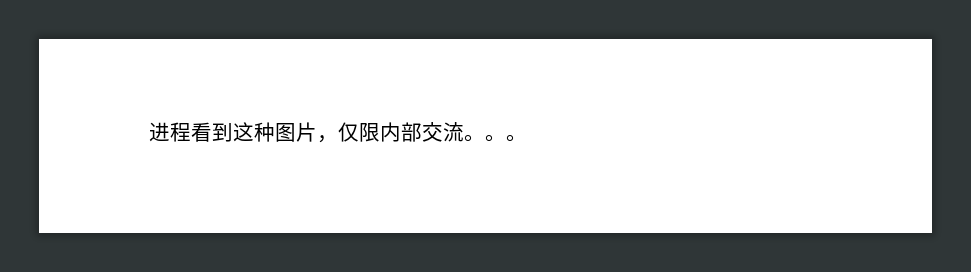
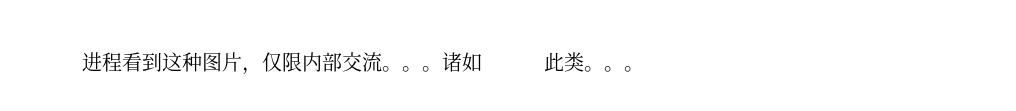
(527, 138) none -> [442,52,644,72] 诸如此类。。。

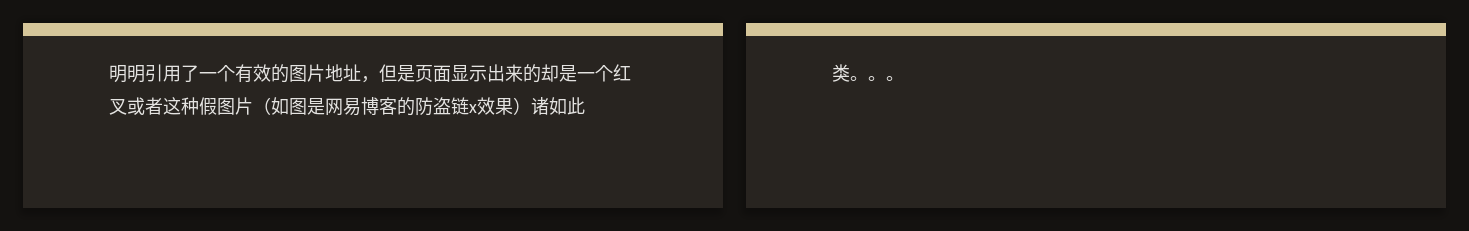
[82,52,442,75] 进程看到这种图片，仅限内部交流。。。 -> [109,64,631,83] [109,97,531,116] 明明引用了一个有效的图片地址，但是页面显示出来的却是一个红叉或者这种假图片（如图是网易博客的防盗链x效果）

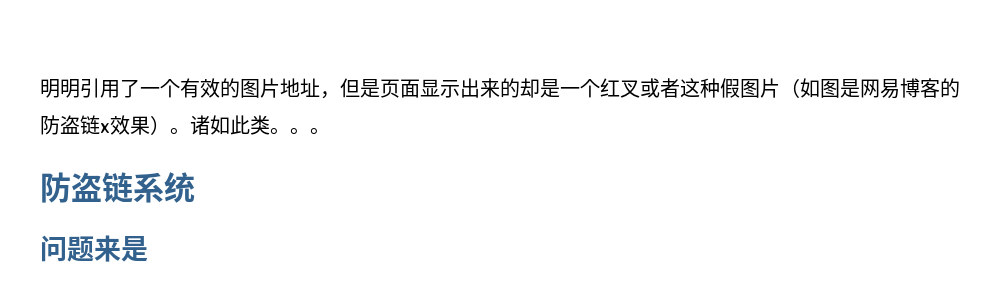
(531, 106) none -> [170,127,190,135] 。
(904, 78) none -> [40,172,195,203] [40,235,148,262] // 防盗链系统 // 问题来是

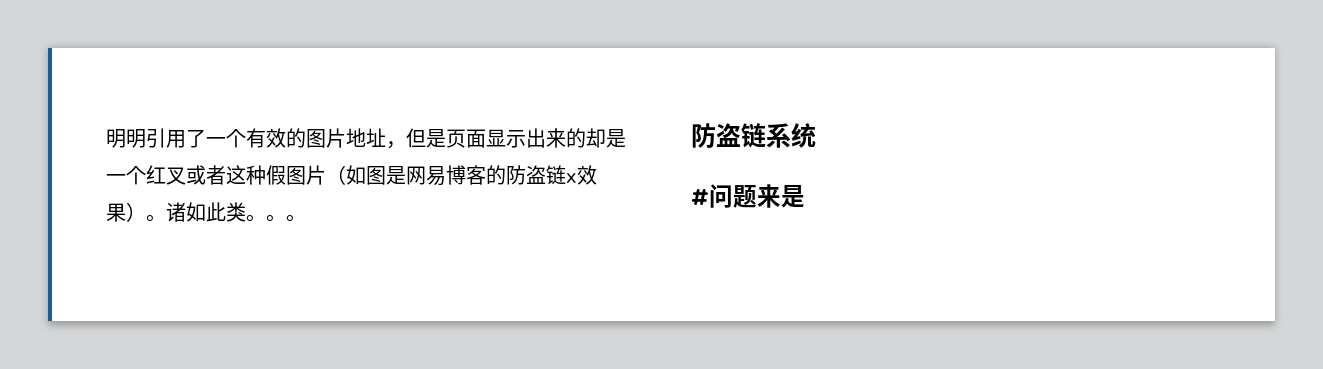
(195, 187) none -> [691,188,709,206] #

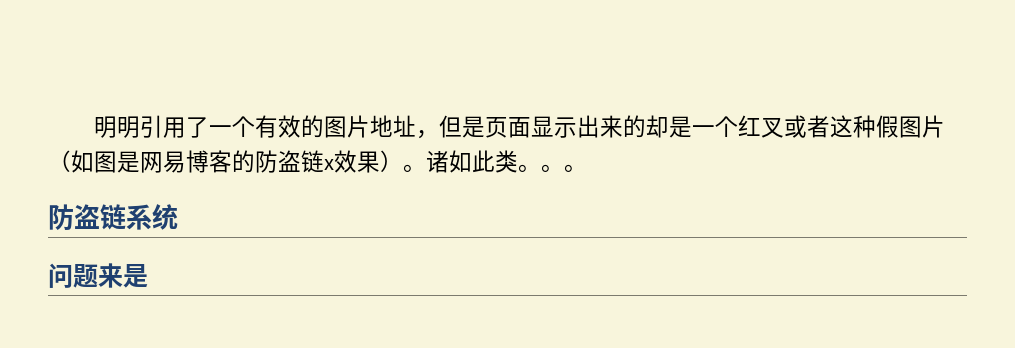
[691,188,709,206] # -> (178, 217) none

